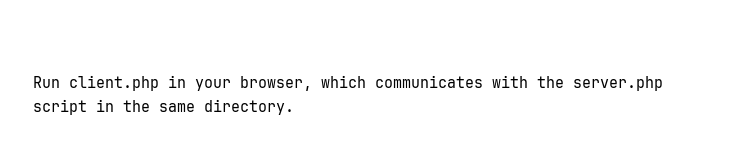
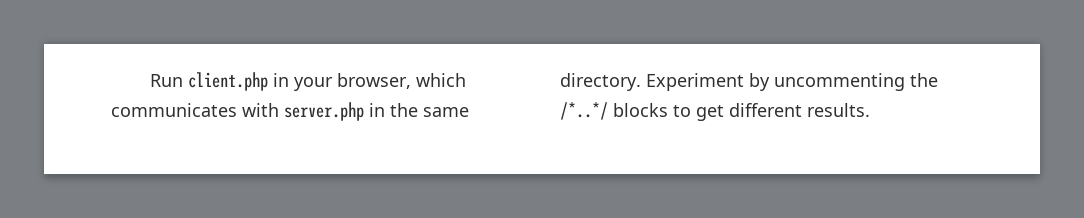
[537,76,663,91] [33,99,87,115] the server.php script -> [284,102,364,121] server.php
(294, 107) none -> [646,73,938,91] [560,102,870,121] Experiment by uncommenting the /*..*/ blocks to get different results.

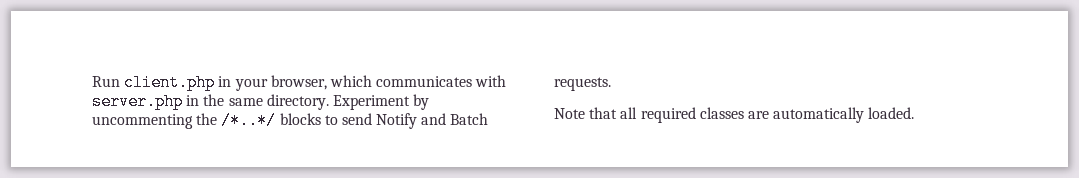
[696,103,870,121] get different results. -> [341,113,489,129] [554,77,611,91] [554,107,915,123] send Notify and Batch requests. // Note that all required classes are automatically loaded.

